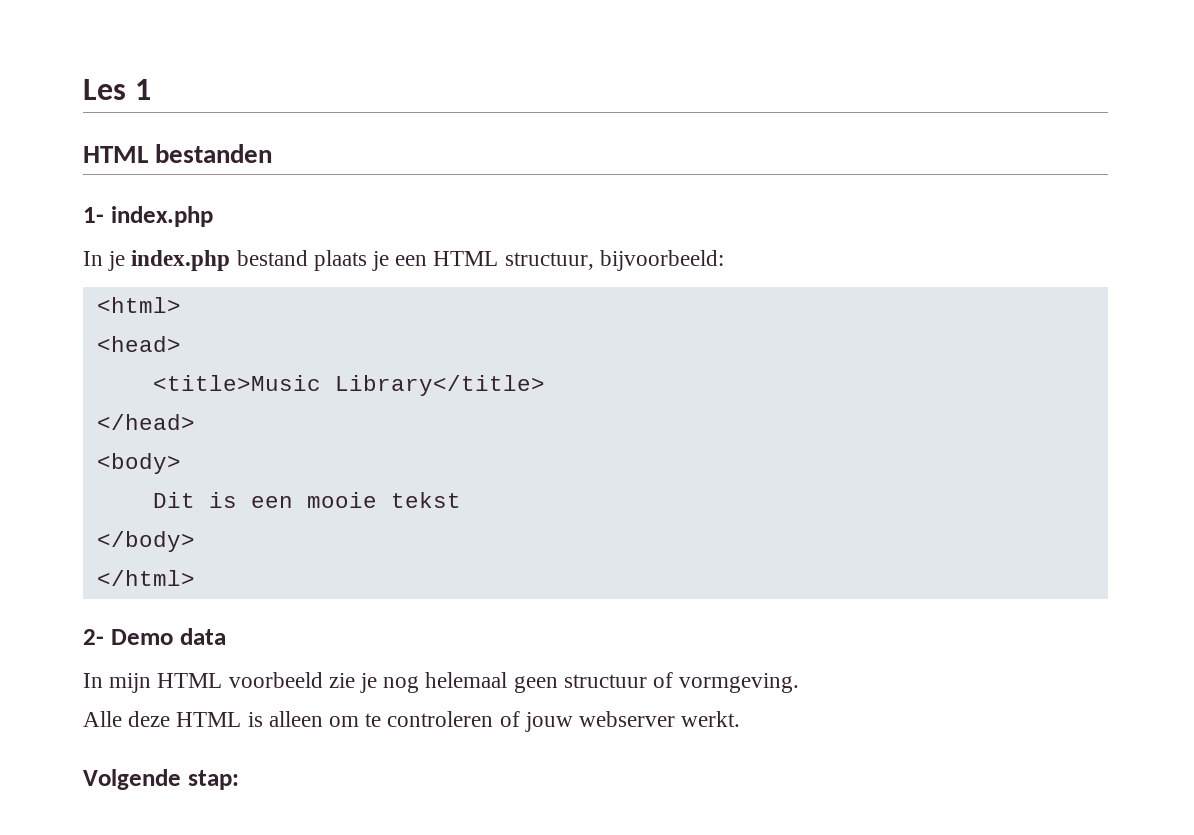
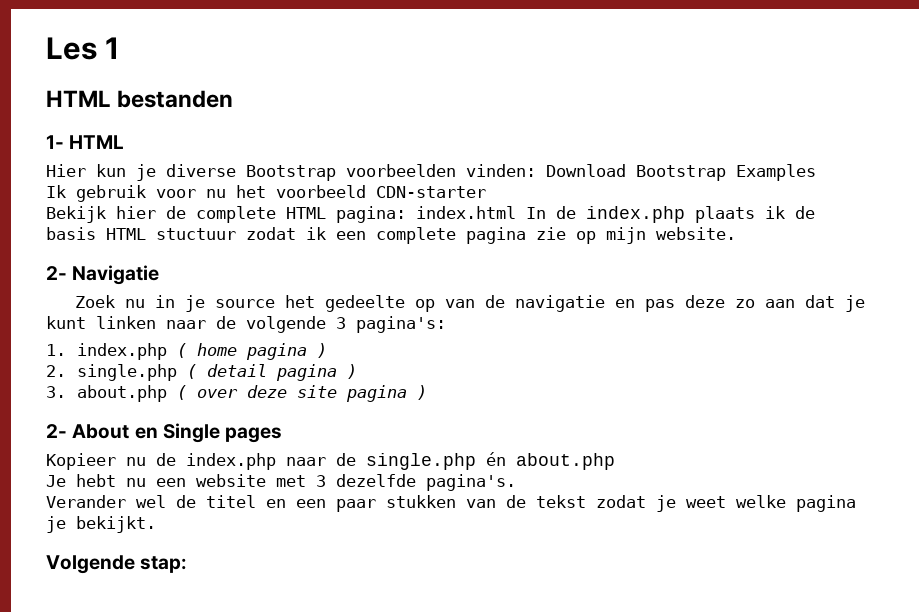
[110,206,213,227] [83,250,724,271] [96,297,181,313] [96,336,181,352] [152,375,545,396] [96,414,195,430] [96,453,181,474] [152,492,461,508] [96,531,195,552] [96,570,195,586] [83,628,226,645] [83,672,800,693] [83,711,741,732] index.php // In je index.php bestand plaats je een HTML structuur, bijvoorbeeld: // <html> // <head> // <title>Music Library</title> // </head> // <body> // Dit is een mooie tekst // </body> // </html> // 2- Demo data // In mijn HTML voorbeeld zie je nog helemaal geen structuur of vormgeving. // Alle deze HTML is alleen om te controleren of jouw webserver werkt. -> [69,135,125,149] [46,164,816,181] [46,185,486,202] [46,206,815,223] [46,227,736,244] [46,265,160,285] [75,295,866,312] [46,316,446,333] [46,343,327,360] [46,364,357,381] [46,385,427,402] [46,423,283,443] [46,452,615,470] [46,474,516,491] [46,495,856,512] [46,516,156,533] HTML // Hier kun je diverse Bootstrap voorbeelden vinden: Download Bootstrap Examples // Ik gebruik voor nu het voorbeeld CDN-starter // Bekijk hier de complete HTML pagina: index.html In de index.php plaats ik de basis HTML stuctuur zodat ik een complete pagina zie op mijn website. // 2- Navigatie // Zoek nu in je source het gedeelte op van de navigatie en pas deze zo aan dat je kunt linken naar de volgende 3 pagina's: // 1. index.php ( home pagina ) // 2. single.php ( detail pagina ) // 3. about.php ( over deze site pagina ) // 2- About en Single pages // Kopieer nu de index.php naar de single.php én about.php // Je hebt nu een website met 3 dezelfde pagina's. // Verander wel de titel en een paar stukken van de tekst zodat je weet welke pagina je bekijkt.

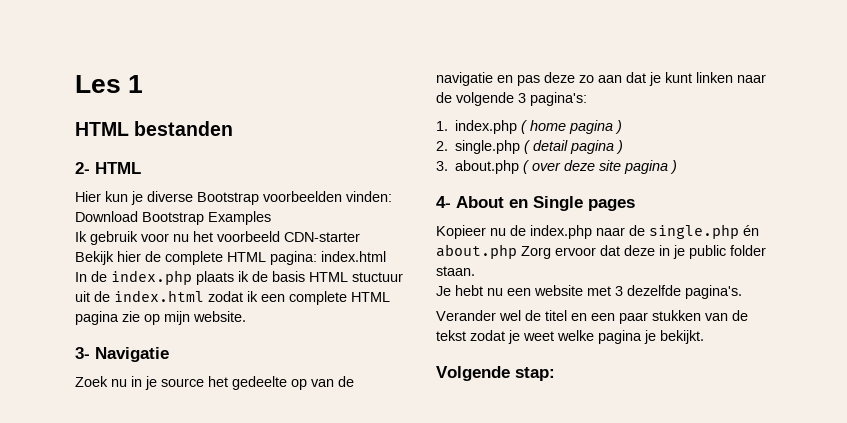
[46,135,64,149] 1- -> [75,162,90,174] 2-
(516, 212) none -> (386, 256) //
(236, 234) none -> [75,290,204,302] uit de index.html
(456, 235) none -> [351,292,390,302] HTML
[46,266,67,280] 2- -> [75,347,90,359] 3-
[46,424,67,438] 2- -> [436,196,451,208] 4-
(615, 461) none -> [521,245,766,259] [436,266,475,276] Zorg ervoor dat deze in je public folder staan.

